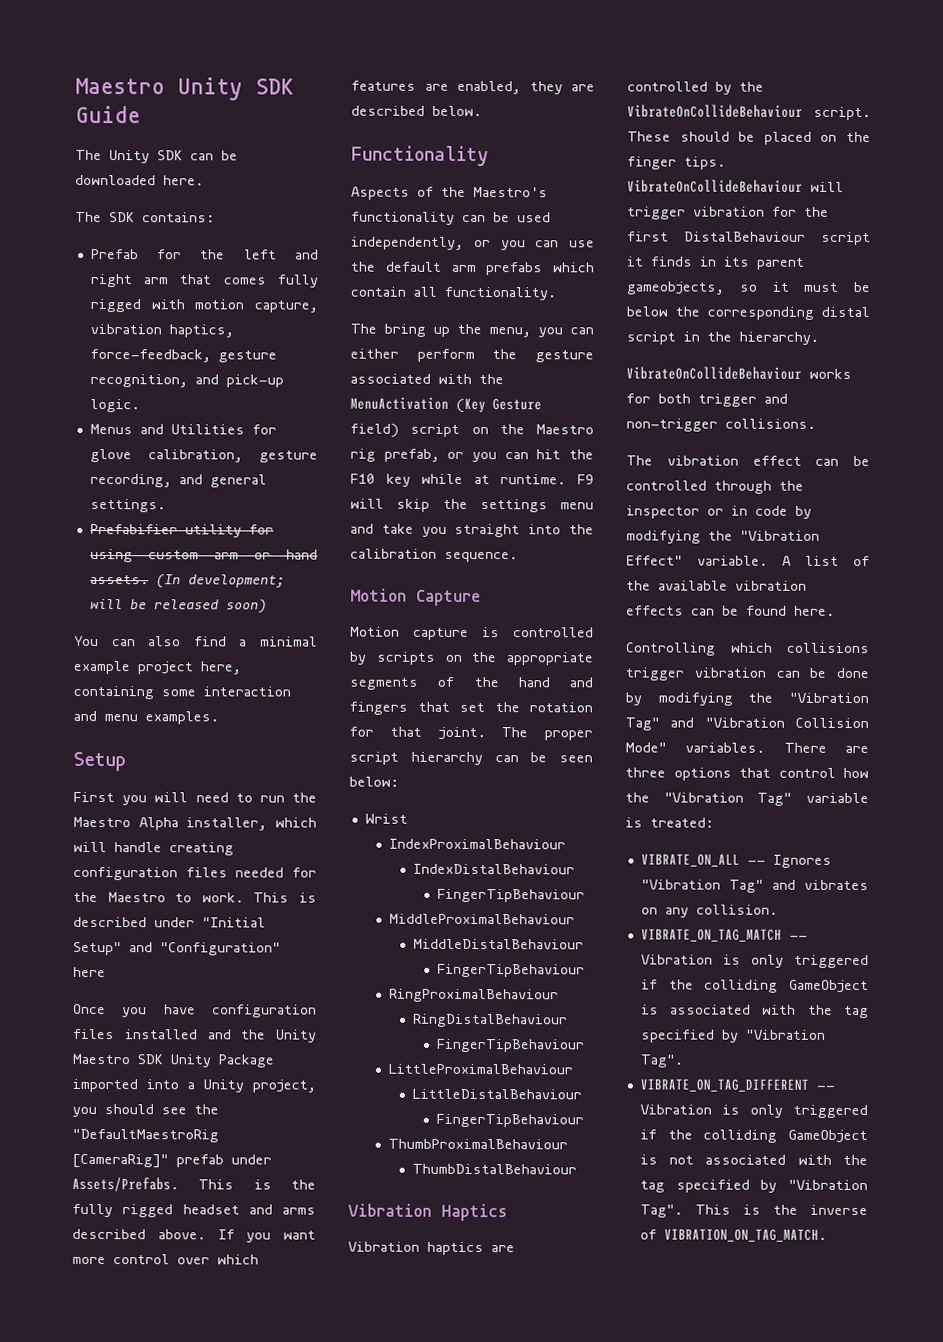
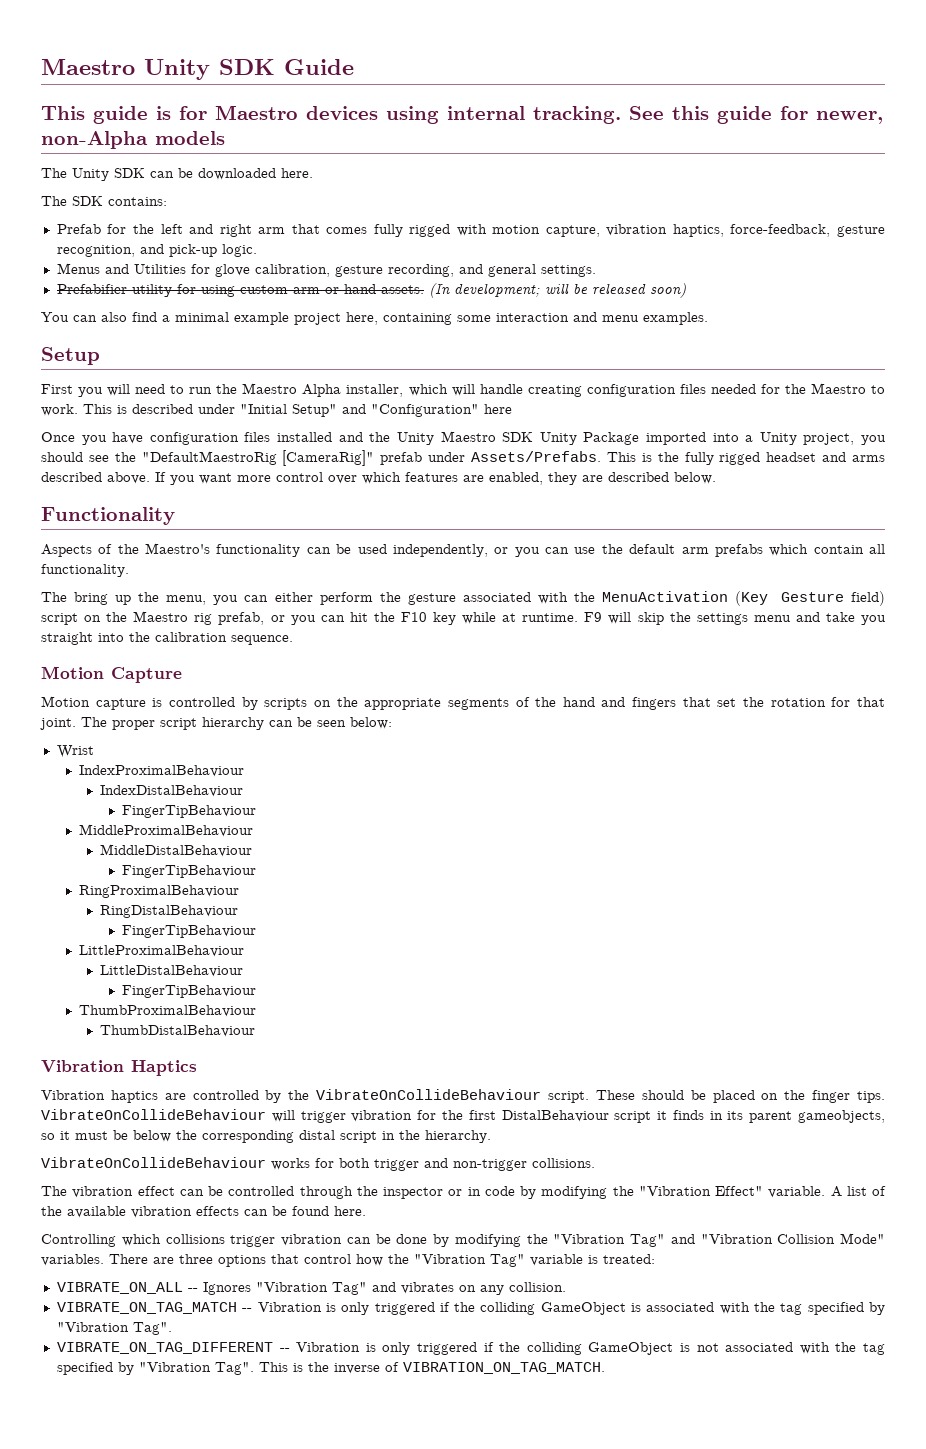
(141, 114) none -> [41,105,883,124] [41,131,225,149] // This guide is for Maestro devices using internal tracking. See this guide for newer, non-Alpha models

